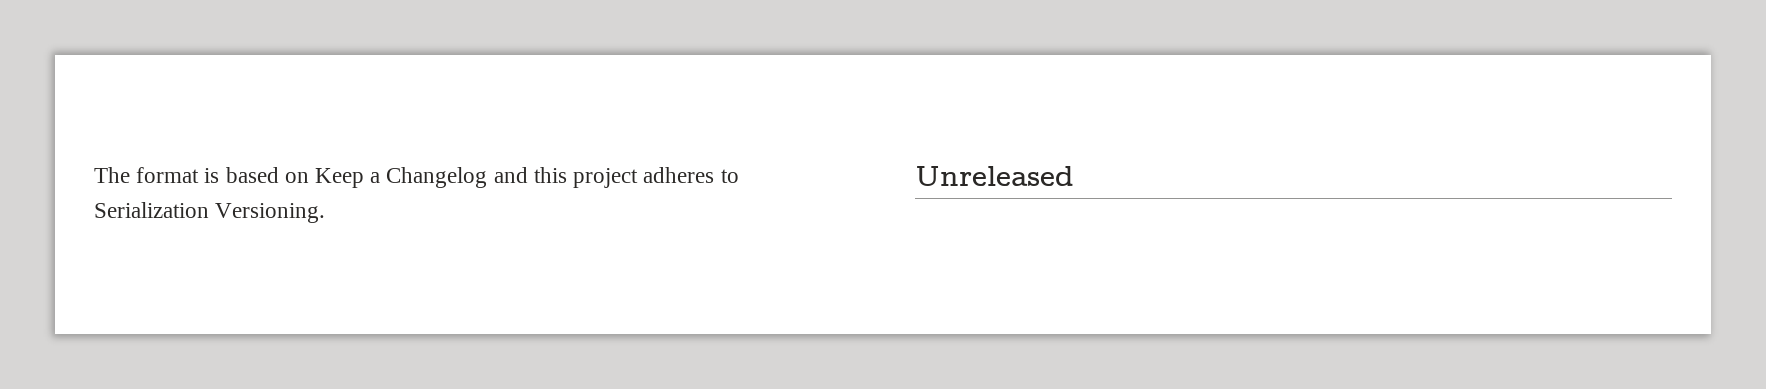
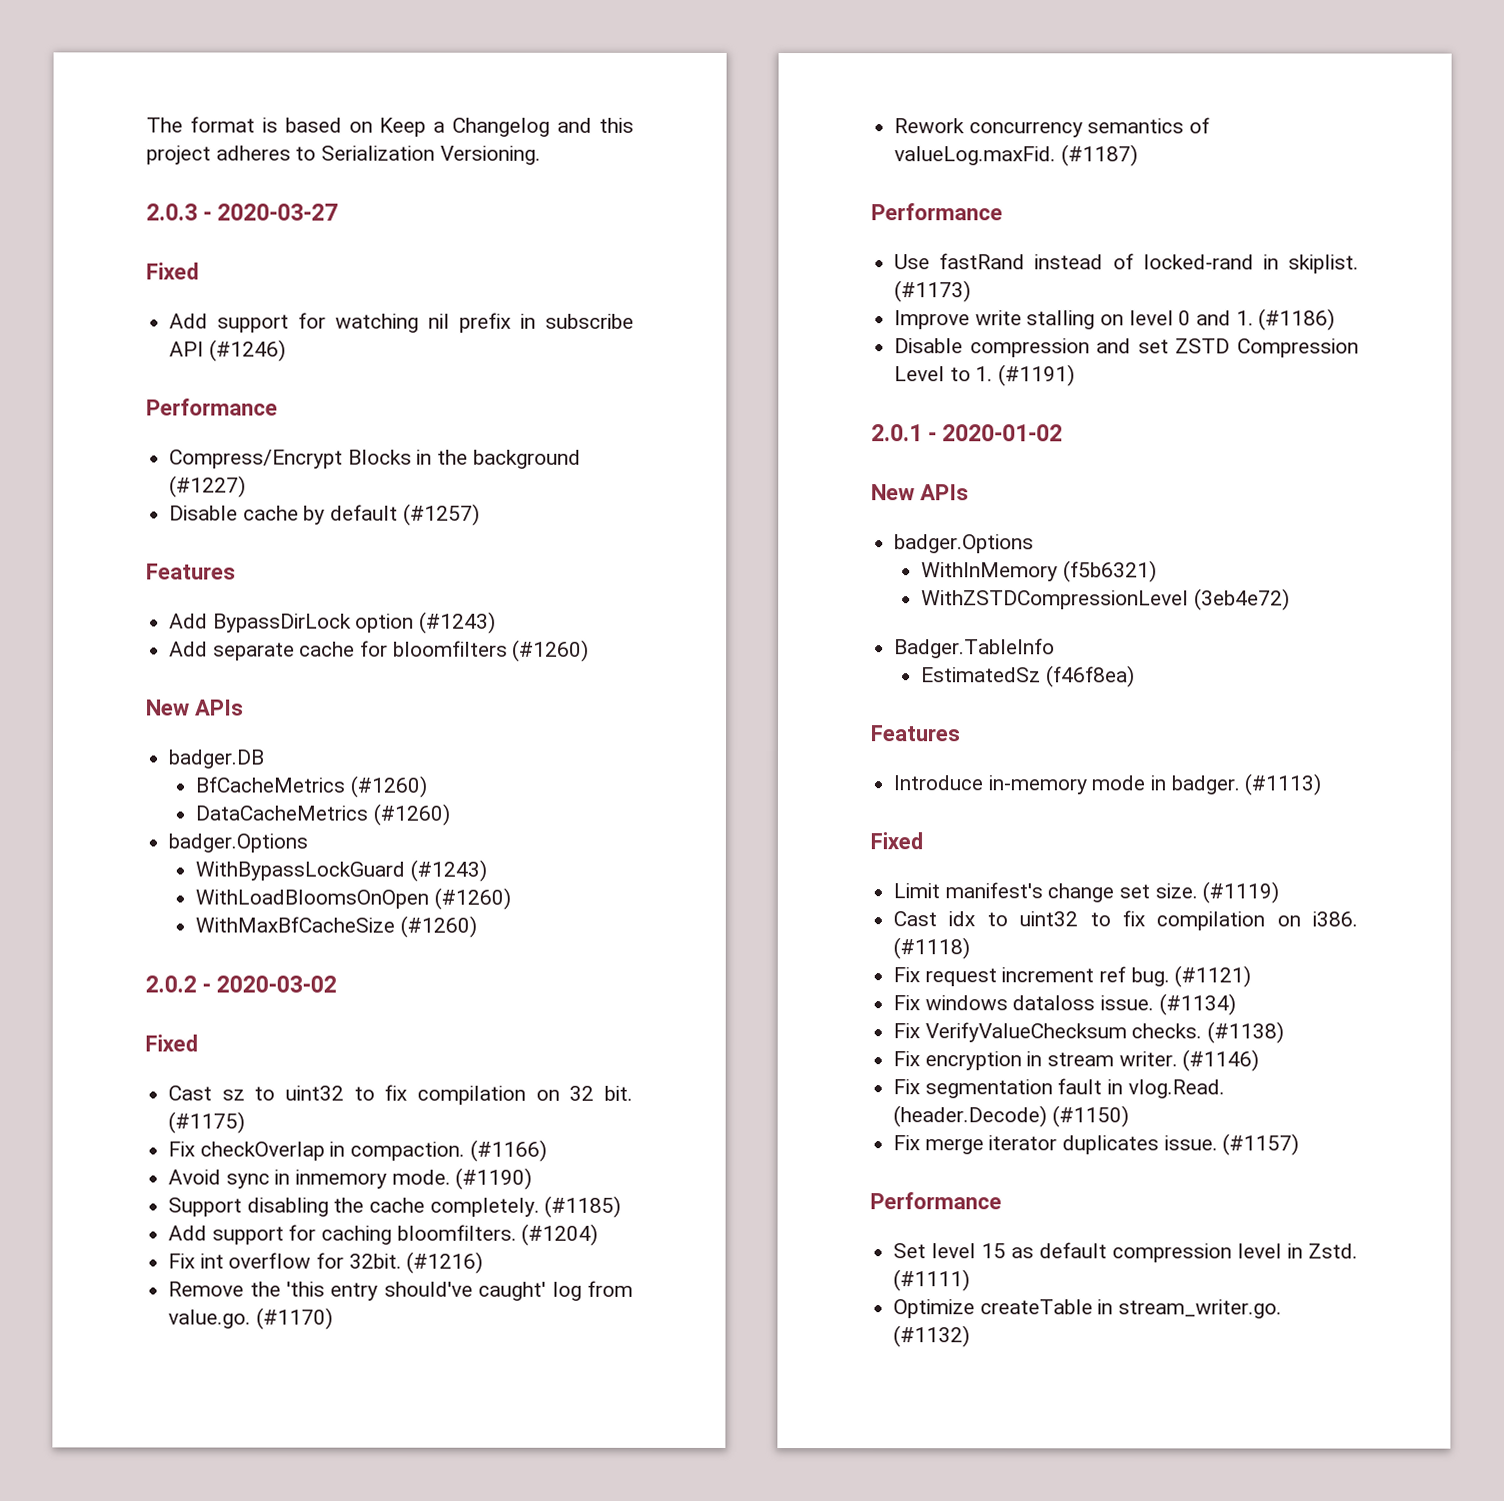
[915,166,1074,186] Unreleased -> [146,203,339,221] [146,262,199,280] [169,312,634,333] [169,339,286,362] [146,398,278,416] [169,449,581,469] [169,475,247,498] [169,503,480,526] [146,563,236,580] [169,611,497,634] [169,639,590,662] [146,699,244,716] [168,749,266,769] [195,775,427,798] [195,803,450,826] [168,833,309,853] [195,859,487,882] [195,887,511,910] [195,915,477,938] [145,975,338,993] [145,1034,198,1052] [168,1084,633,1105] [168,1111,246,1134] [168,1139,547,1162] [168,1167,533,1190] [168,1195,622,1218] [168,1223,599,1246] [168,1251,484,1274] [168,1280,633,1301] [168,1307,333,1330] [894,117,1211,138] [894,144,1138,167] [871,203,1003,221] [894,253,1359,274] [894,280,972,303] [894,308,1336,331] [894,338,1359,358] [894,364,1076,387] [871,424,1064,442] [871,484,969,501] [894,534,1035,554] [921,560,1157,583] [921,588,1290,611] [894,638,1056,659] [921,665,1135,688] [871,725,961,742] [893,773,1322,796] [870,832,923,850] [893,881,1280,904] [893,910,1358,931] [893,937,971,960] [893,965,1252,988] [893,993,1236,1016] [893,1021,1285,1044] [893,1049,1260,1072] [893,1078,1225,1099] [893,1105,1129,1128] [893,1133,1300,1156] [870,1192,1002,1210] [893,1242,1358,1263] [893,1269,971,1292] [893,1299,1283,1319] [893,1325,971,1348] 2.0.3 - 2020-03-27 // Fixed // Add support for watching nil prefix in subscribe API (#1246) // Performance // Compress/Encrypt Blocks in the background (#1227) // Disable cache by default (#1257) // Features // Add BypassDirLock option (#1243) // Add separate cache for bloomfilters (#1260) // New APIs // badger.DB // BfCacheMetrics (#1260) // DataCacheMetrics (#1260) // badger.Options // WithBypassLockGuard (#1243) // WithLoadBloomsOnOpen (#1260) // WithMaxBfCacheSize (#1260) // 2.0.2 - 2020-03-02 // Fixed // Cast sz to uint32 to fix compilation on 32 bit. (#1175) // Fix checkOverlap in compaction. (#1166) // Avoid sync in inmemory mode. (#1190) // Support disabling the cache completely. (#1185) // Add support for caching bloomfilters. (#1204) // Fix int overflow for 32bit. (#1216) // Remove the 'this entry should've caught' log from value.go. (#1170) // Rework concurrency semantics of valueLog.maxFid. (#1187) // Performance // Use fastRand instead of locked-rand in skiplist. (#1173) // Improve write stalling on level 0 and 1. (#1186) // Disable compression and set ZSTD Compression Level to 1. (#1191) // 2.0.1 - 2020-01-02 // New APIs // badger.Options // WithInMemory (f5b6321) // WithZSTDCompressionLevel (3eb4e72) // Badger.TableInfo // EstimatedSz (f46f8ea) // Features // Introduce in-memory mode in badger. (#1113) // Fixed // Limit manifest's change set size. (#1119) // Cast idx to uint32 to fix compilation on i386. (#1118) // Fix request increment ref bug. (#1121) // Fix windows dataloss issue. (#1134) // Fix VerifyValueChecksum checks. (#1138) // Fix encryption in stream writer. (#1146) // Fix segmentation fault in vlog.Read. (header.Decode) (#1150) // Fix merge iterator duplicates issue. (#1157) // Performance // Set level 15 as default compression level in Zstd. (#1111) // Optimize createTable in stream_writer.go. (#1132)

